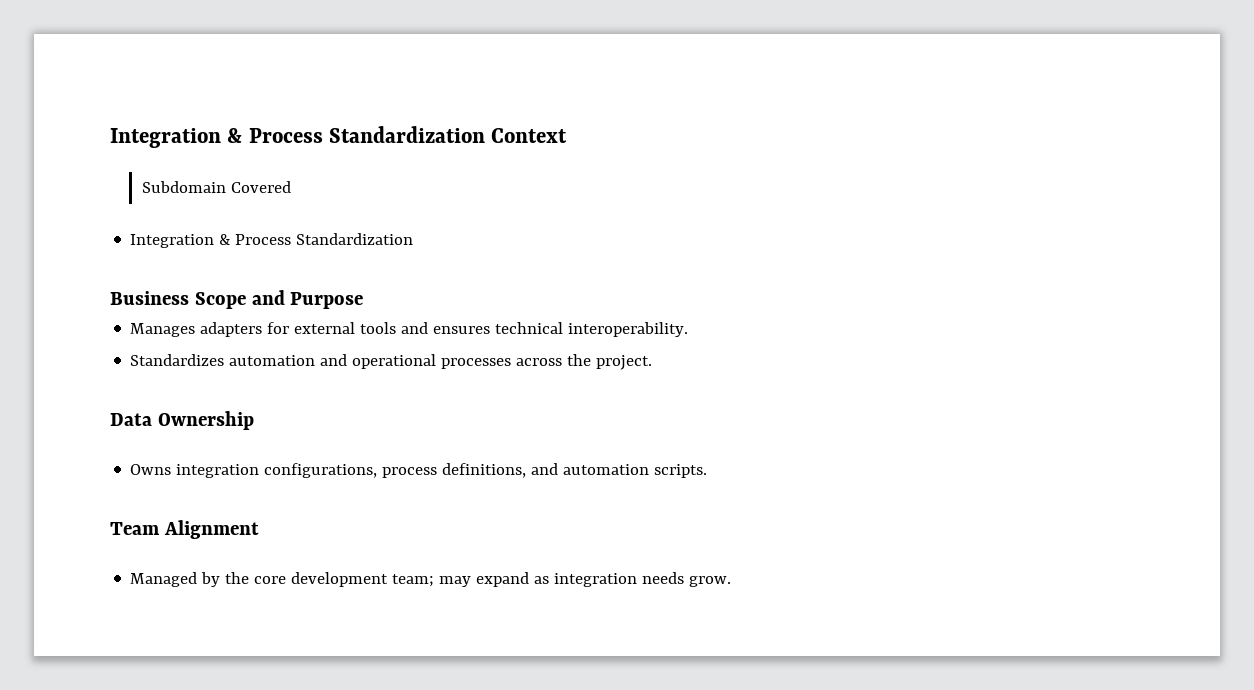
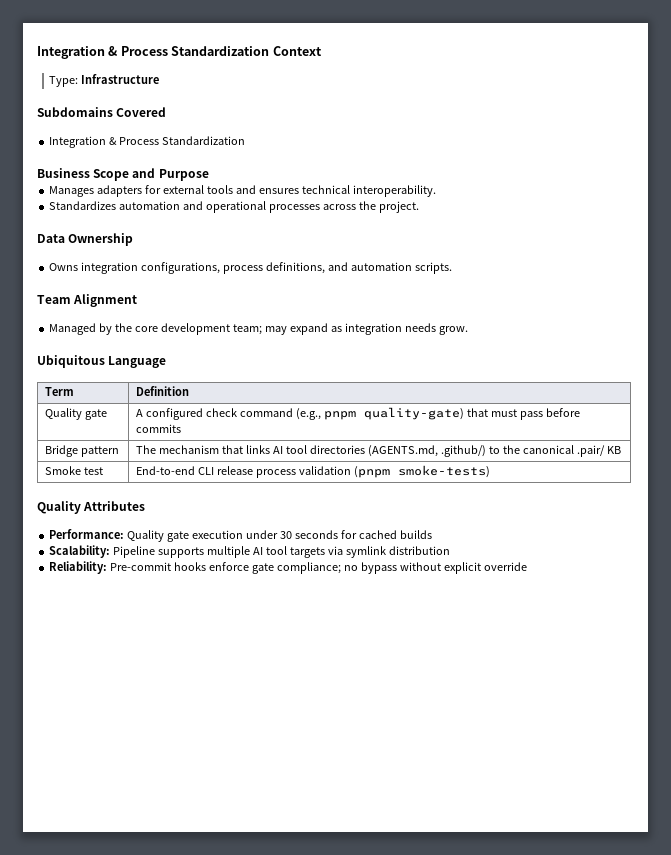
[141,181,226,193] Subdomain -> [49,74,160,87] [37,107,113,117] Type: Infrastructure // Subdomains
(732, 581) none -> [37,355,167,368] [45,387,75,396] [136,386,190,396] [45,408,108,420] [136,407,580,420] [136,424,182,433] [45,445,120,457] [136,445,621,457] [45,466,104,475] [136,465,490,478] [37,501,146,514] [49,529,432,542] [49,545,450,558] [49,561,527,574] // Ubiquitous Language // Term | Definition // Quality gate | A configured check command (e.g., pnpm quality-gate) that must pass before commits // Bridge pattern | The mechanism that links AI tool directories (AGENTS.md, .github/) to the canonical .pair/ KB // Smoke test | End-to-end CLI release process validation (pnpm smoke-tests) // Quality Attributes // Performance: Quality gate execution under 30 seconds for cached builds // Scalability: Pipeline supports multiple AI tool targets via symlink distribution // Reliability: Pre-commit hooks enforce gate compliance; no bypass without explicit override

